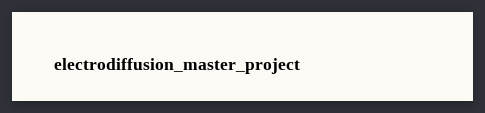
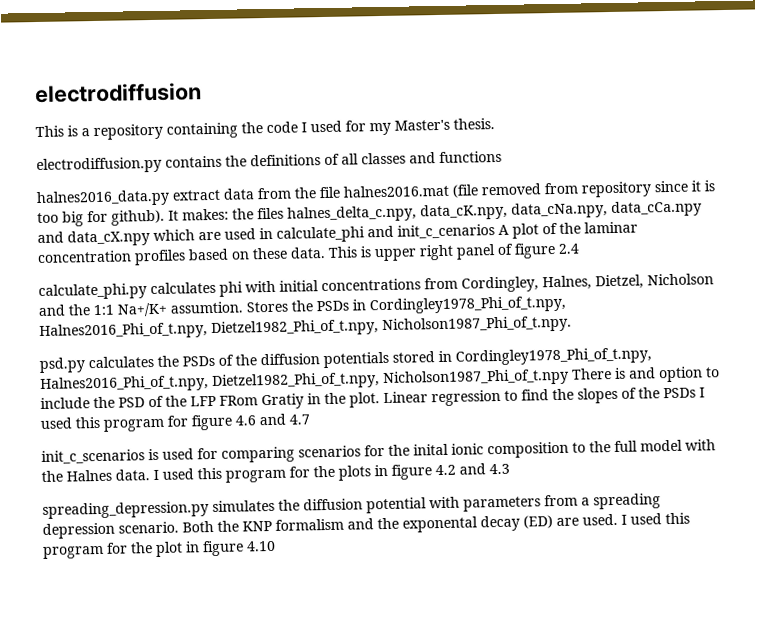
[54,58,300,74] electrodiffusion_master_project -> [34,82,202,104] [35,118,495,141] [36,150,502,175] [36,180,715,208] [37,200,702,227] [37,221,638,247] [37,242,579,266] [38,273,714,301] [38,295,566,317] [39,315,572,341] [39,347,652,373] [40,366,720,393] [40,387,705,410] [40,413,310,432] [41,439,716,464] [41,463,510,483] [42,493,661,519] [42,512,690,539] [43,540,276,559] electrodiffusion // This is a repository containing the code I used for my Master's thesis. // electrodiffusion.py contains the definitions of all classes and functions // halnes2016_data.py extract data from the file halnes2016.mat (file removed from repository since it is too big for github). It makes: the files halnes_delta_c.npy, data_cK.npy, data_cNa.npy, data_cCa.npy and data_cX.npy which are used in calculate_phi and init_c_cenarios A plot of the laminar concentration profiles based on these data. This is upper right panel of figure 2.4 // calculate_phi.py calculates phi with initial concentrations from Cordingley, Halnes, Dietzel, Nicholson and the 1:1 Na+/K+ assumtion. Stores the PSDs in Cordingley1978_Phi_of_t.npy, Halnes2016_Phi_of_t.npy, Dietzel1982_Phi_of_t.npy, Nicholson1987_Phi_of_t.npy. // psd.py calculates the PSDs of the diffusion potentials stored in Cordingley1978_Phi_of_t.npy, Halnes2016_Phi_of_t.npy, Dietzel1982_Phi_of_t.npy, Nicholson1987_Phi_of_t.npy There is and option to include the PSD of the LFP FRom Gratiy in the plot. Linear regression to find the slopes of the PSDs I used this program for figure 4.6 and 4.7 // init_c_scenarios is used for comparing scenarios for the inital ionic composition to the full model with the Halnes data. I used this program for the plots in figure 4.2 and 4.3 // spreading_depression.py simulates the diffusion potential with parameters from a spreading depression scenario. Both the KNP formalism and the exponental decay (ED) are used. I used this program for the plot in figure 4.10

